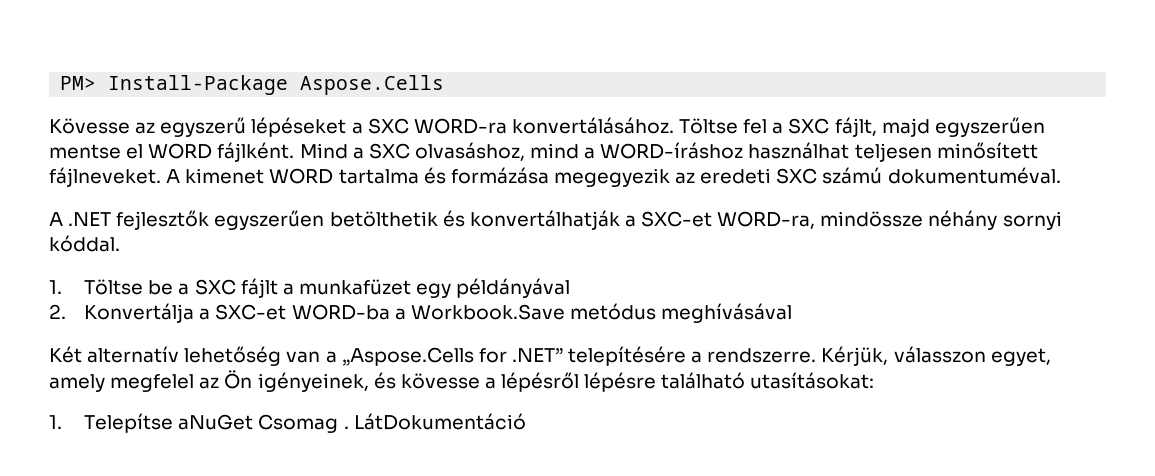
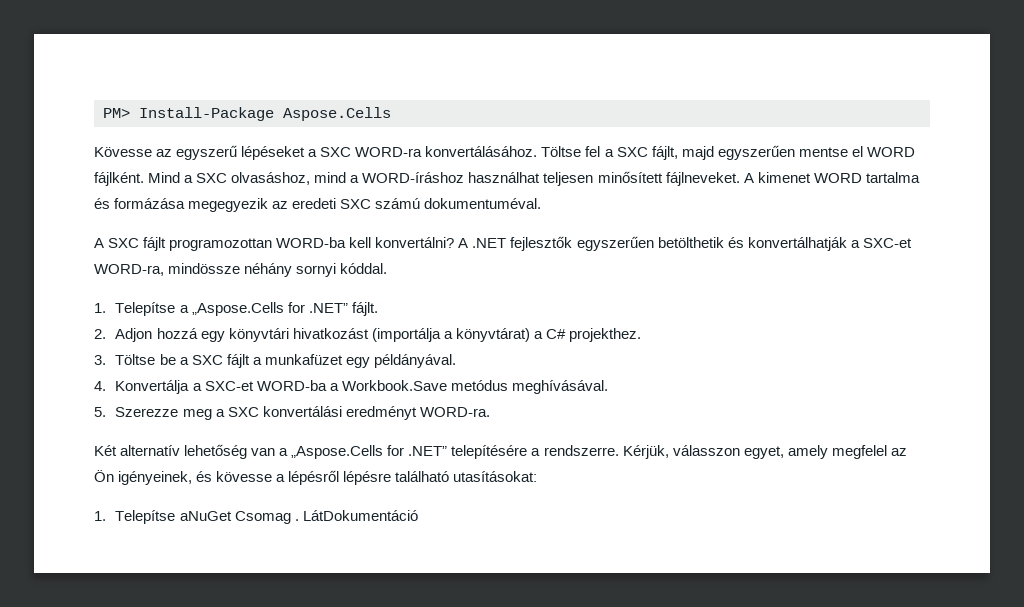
(63, 219) none -> [108,237,469,251] SXC fájlt programozottan WORD-ba kell konvertálni? A
(62, 287) none -> [115,302,378,316] [94,328,641,342] [94,355,106,365] Telepítse a „Aspose.Cells for .NET” fájlt. // 2. Adjon hozzá egy könyvtári hivatkozást (importálja a könyvtárat) a C# projekthez. // 3.
[456,278,571,298] [49,304,66,319] példányával // 2. -> [373,354,456,368] [94,381,106,391] példányával. // 4.
[661,303,793,323] meghívásával -> [511,380,608,394] [94,406,490,420] meghívásával. // 5. Szerezze meg a SXC konvertálási eredményt WORD-ra.

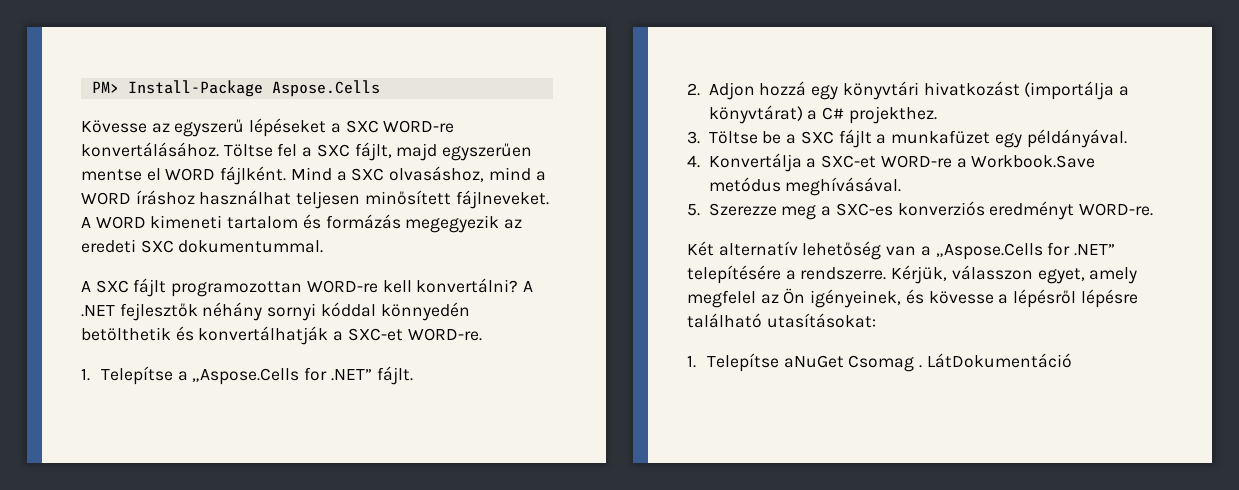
[355,147,423,157] WORD-ra -> [383,120,455,133] WORD-re
[362,172,465,183] WORD-íráshoz -> [81,190,195,205] WORD íráshoz
[757,172,920,183] [94,198,186,209] kimenet WORD tartalma és formázása -> [95,214,401,229] WORD kimeneti tartalom és formázás
[375,198,542,209] számú dokumentuméval. -> [178,240,324,253] dokumentummal.
[276,237,347,248] WORD-ba -> [306,280,378,293] WORD-re
[576,236,654,251] egyszerűen -> [202,302,470,321] néhány sornyi kóddal könnyedén
[94,263,388,277] WORD-ra, mindössze néhány sornyi kóddal. -> [407,328,482,341] WORD-re.
[256,380,327,391] WORD-ba -> [880,155,952,168] WORD-re
[227,406,490,420] SXC konvertálási eredményt WORD-ra. -> [835,201,1154,220] SXC-es konverziós eredményt WORD-re.

